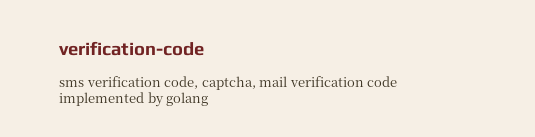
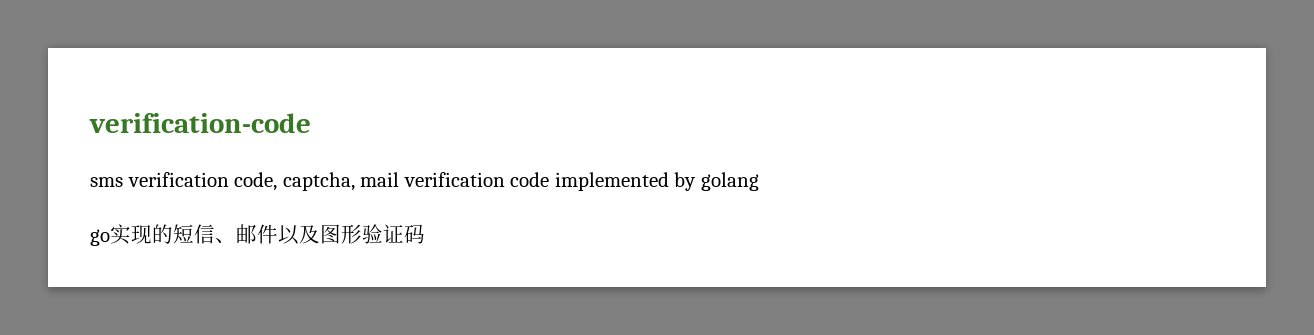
(209, 99) none -> [90,224,425,246] // go实现的短信、邮件以及图形验证码

